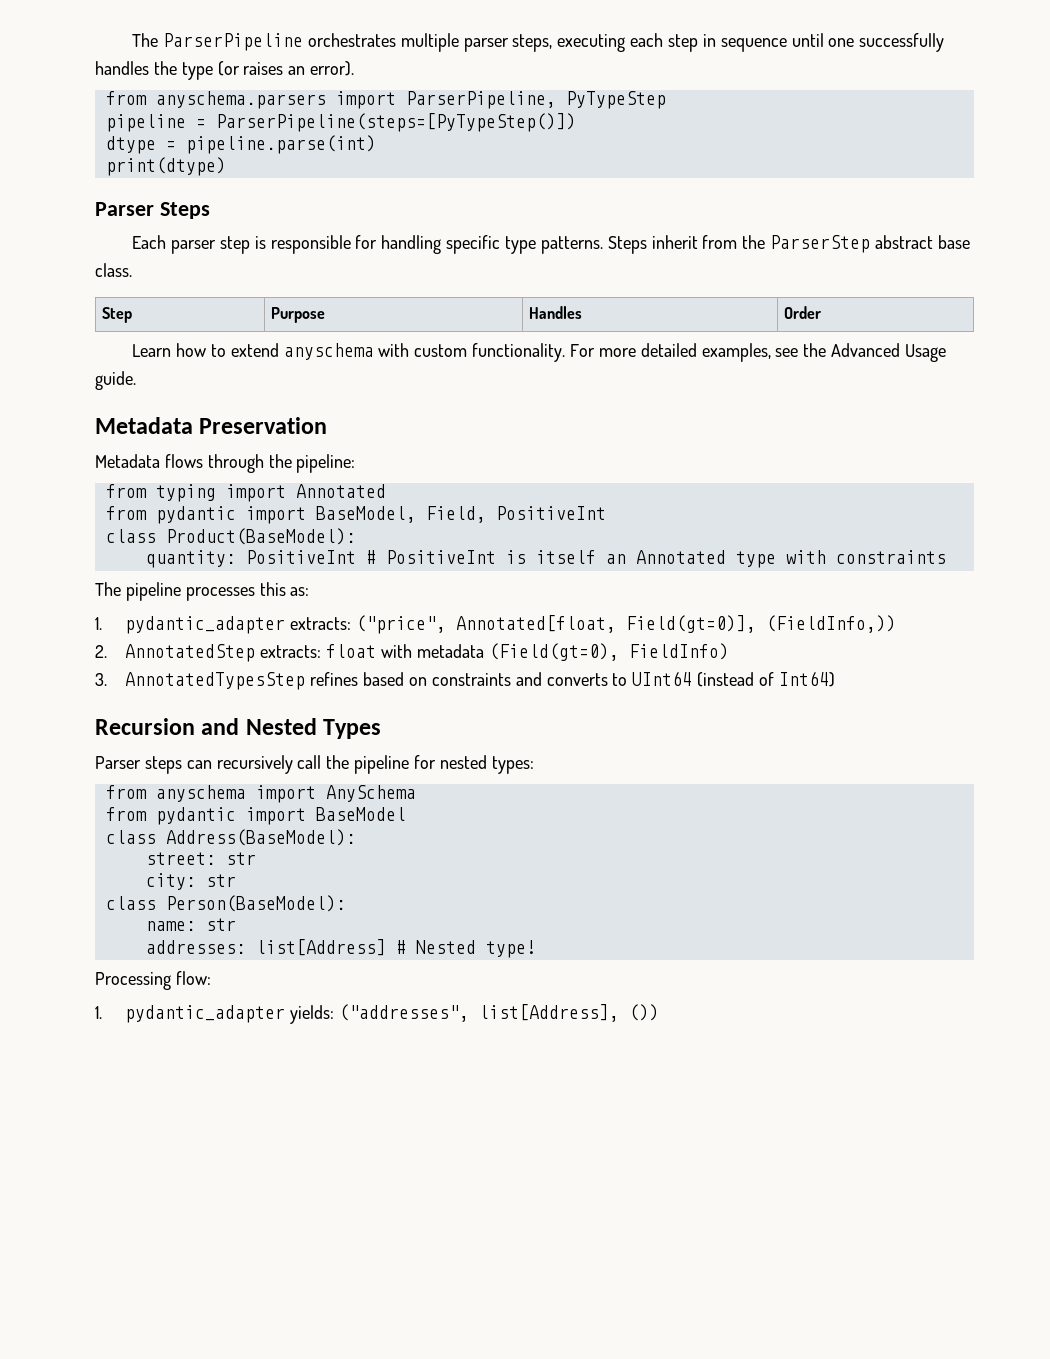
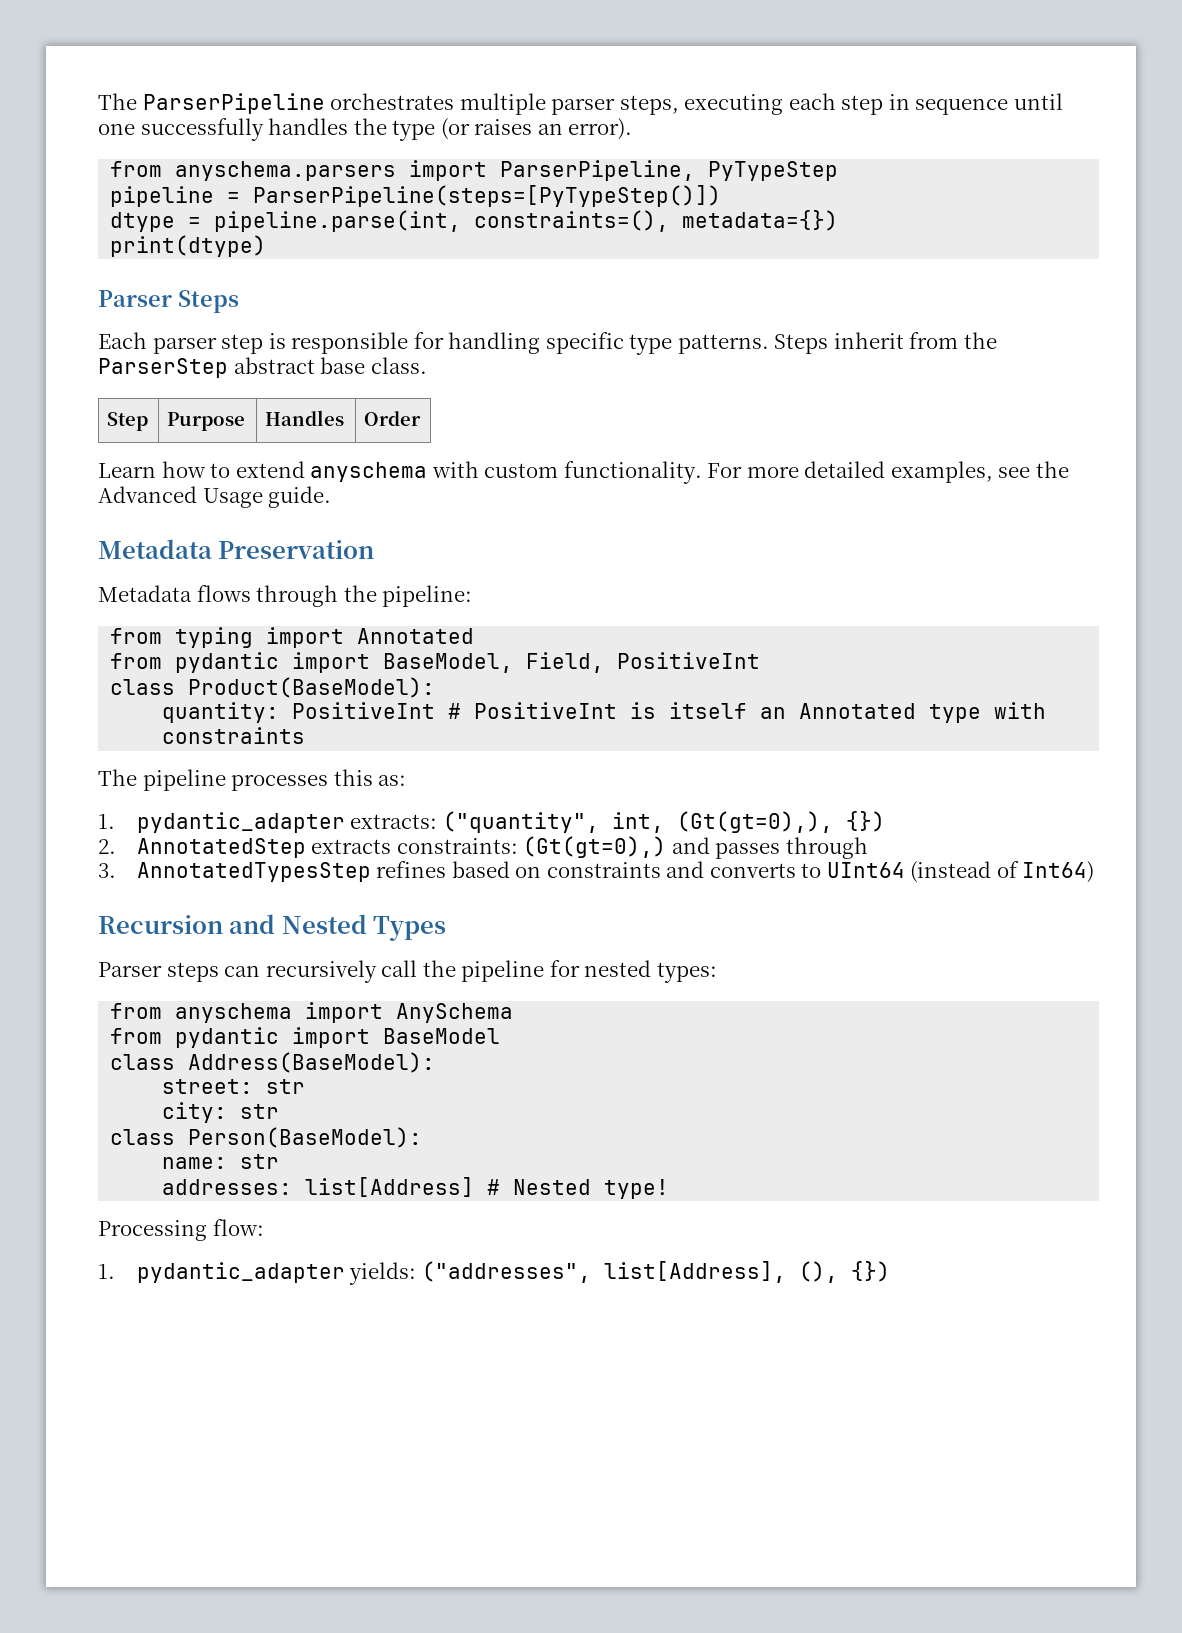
[185,135,376,154] pipeline.parse(int) -> [214,210,839,232] pipeline.parse(int, constraints=(), metadata={})
[356,615,897,634] [95,643,729,662] ("price", Annotated[float, Field(gt=0)], (FieldInfo,)) // 2. AnnotatedStep extracts: float with metadata (Field(gt=0), FieldInfo) -> [442,811,885,833] [98,836,868,859] ("quantity", int, (Gt(gt=0),), {}) // 2. AnnotatedStep extracts constraints: (Gt(gt=0),) and passes through
[629,1004,660,1021] ()) -> [798,1261,890,1283] (), {})

